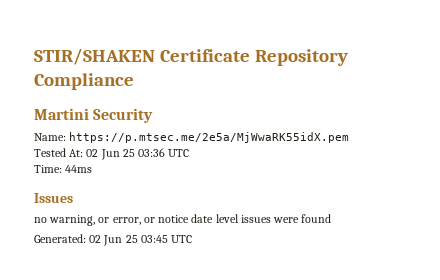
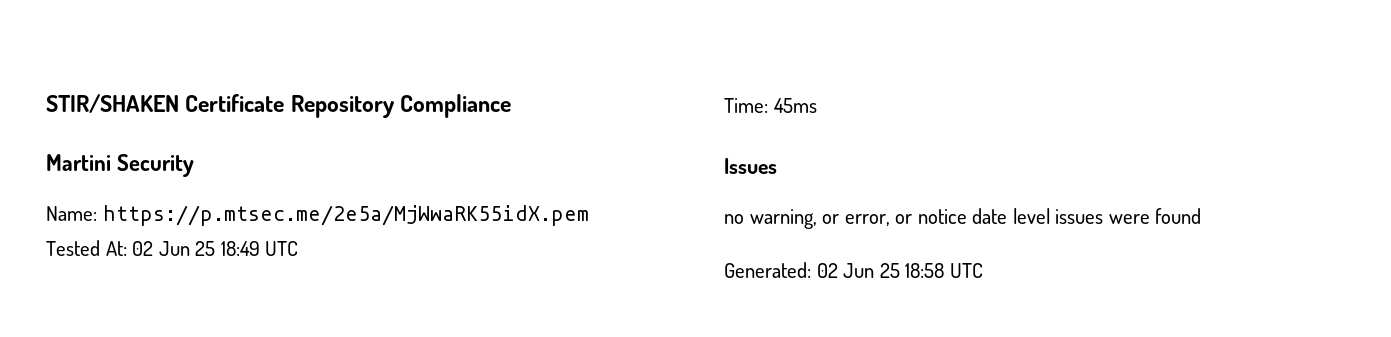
[138,148,166,157] 03:36 -> [220,241,260,256] 18:49
[65,165,93,173] 44ms -> [773,98,817,113] 45ms
[140,235,168,243] 03:45 -> [905,263,945,278] 18:58

